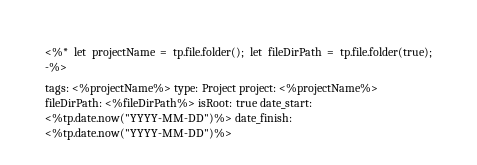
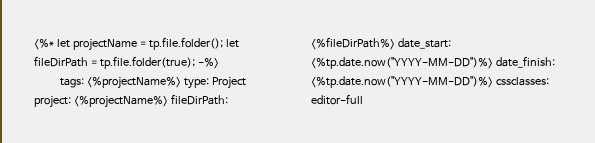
[198,99,258,107] isRoot: true -> (395, 43) none
(232, 134) none -> [495,77,549,86] [311,94,363,105] cssclasses: editor-full

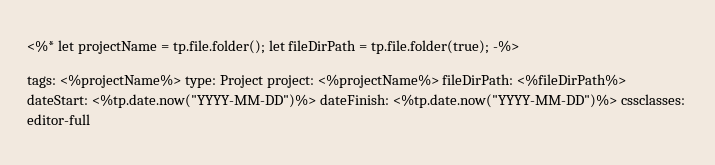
[397,38,451,49] [311,56,555,69] date_start: <%tp.date.now("YYYY-MM-DD")%> date_finish: -> [27,94,389,108] dateStart: <%tp.date.now("YYYY-MM-DD")%> dateFinish:

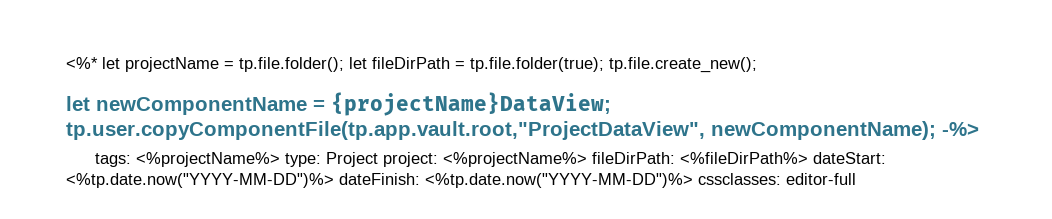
(490, 47) none -> [609,57,757,73] [66,92,611,116] [66,121,936,140] tp.file.create_new(); // let newComponentName = {projectName}DataView; tp.user.copyComponentFile(tp.app.vault.root,"ProjectDataView", newComponentName);

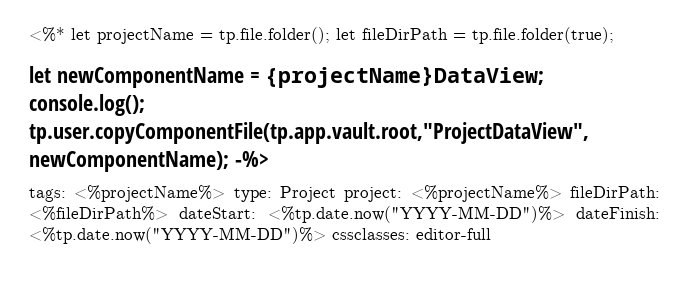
[609,57,757,73] tp.file.create_new(); -> (614, 35) none
(611, 104) none -> [29,94,145,116] console.log();

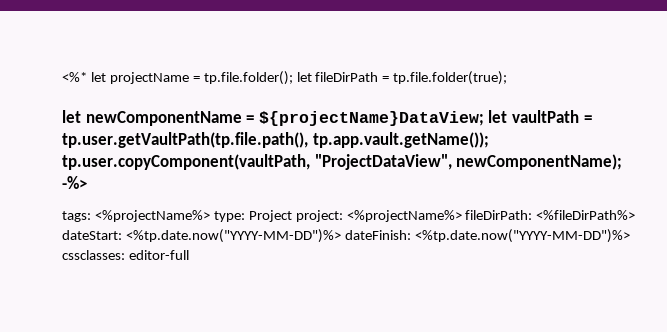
[265,67,545,88] [29,94,145,116] [29,122,589,144] {projectName}DataView; console.log(); tp.user.copyComponentFile(tp.app.vault.root,"ProjectDataView", -> [258,110,592,126] [62,132,489,148] [62,154,452,170] ${projectName}DataView; let vaultPath = tp.user.getVaultPath(tp.file.path(), tp.app.vault.getName()); tp.user.copyComponent(vaultPath, "ProjectDataView",

